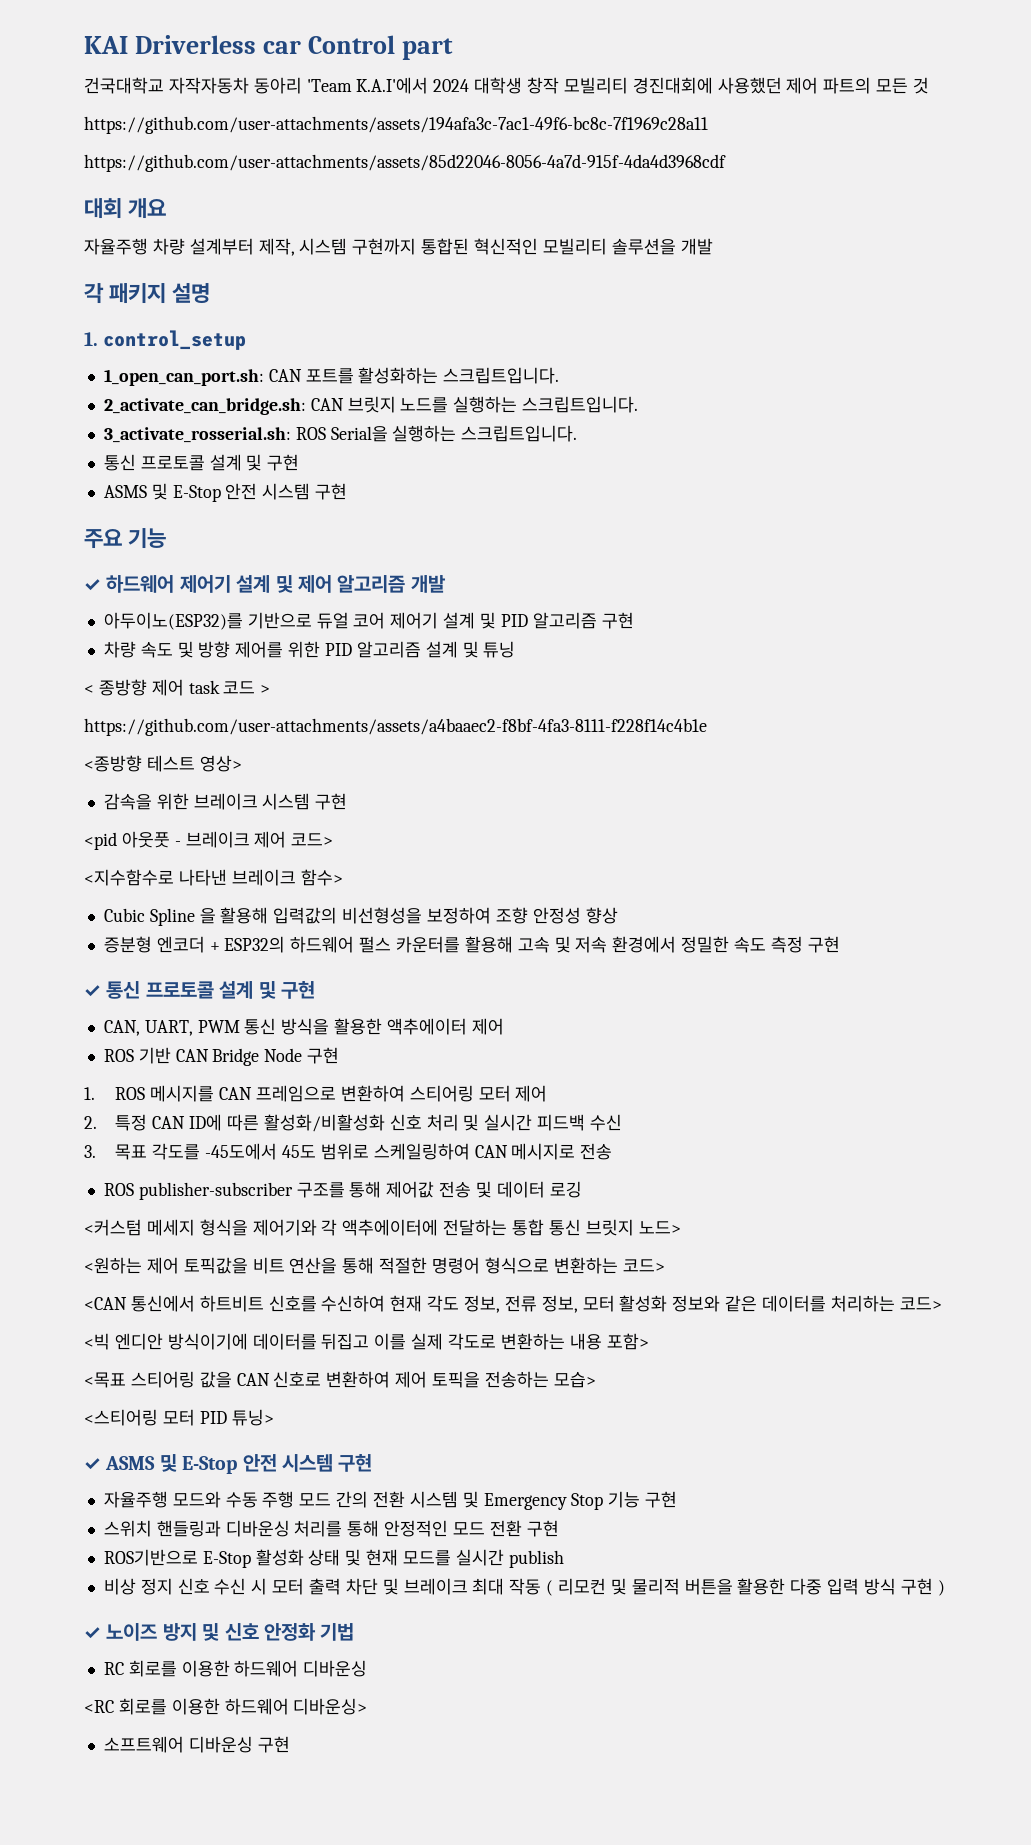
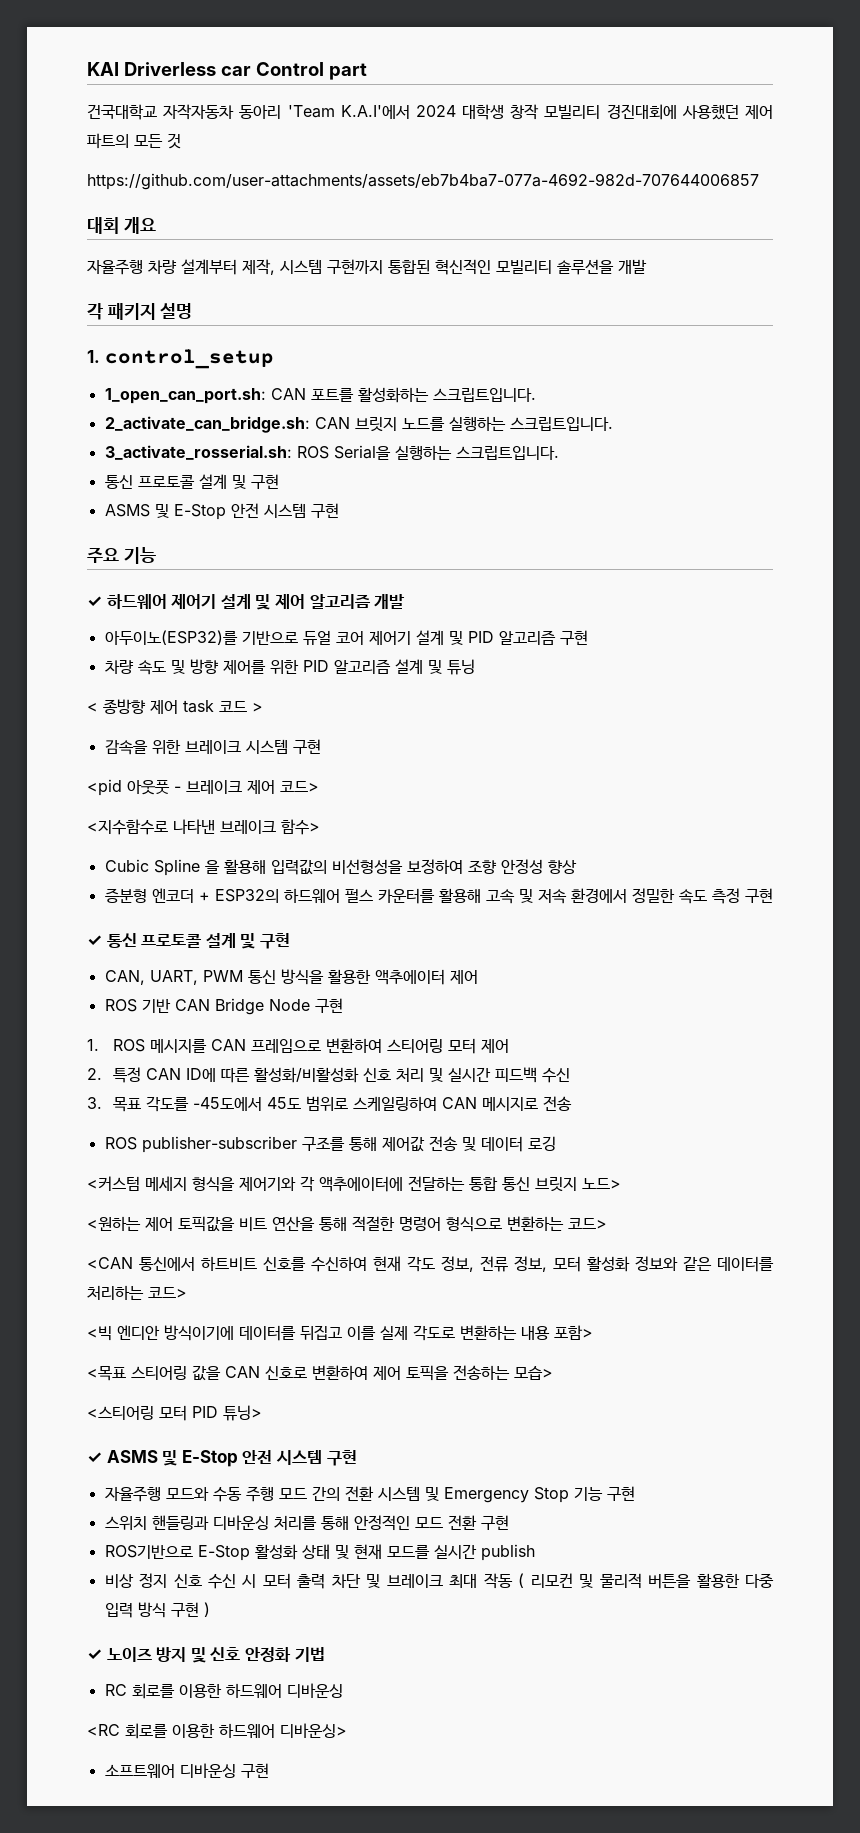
[84,116,708,134] [84,154,726,172] https://github.com/user-attachments/assets/194afa3c-7ac1-49f6-bc8c-7f1969c28a11 // https://github.com/user-attachments/assets/85d22046-8056-4a7d-915f-4da4d3968cdf -> [87,173,759,190] https://github.com/user-attachments/assets/eb7b4ba7-077a-4692-982d-707644006857
[84,718,707,736] [84,755,242,772] // https://github.com/user-attachments/assets/a4baaec2-f8bf-4fa3-8111-f228f14c4b1e // <종방향 테스트 영상> -> (263, 707) none

